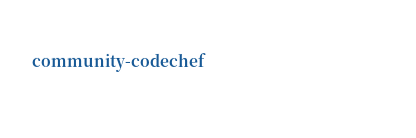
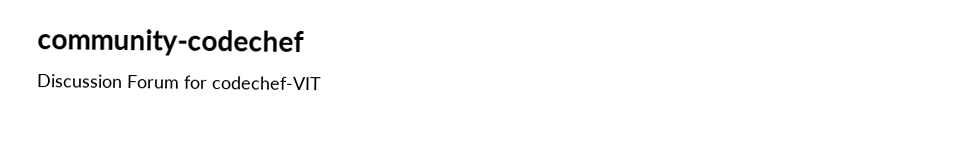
(207, 62) none -> [36,74,322,91] // Discussion Forum for codechef-VIT

